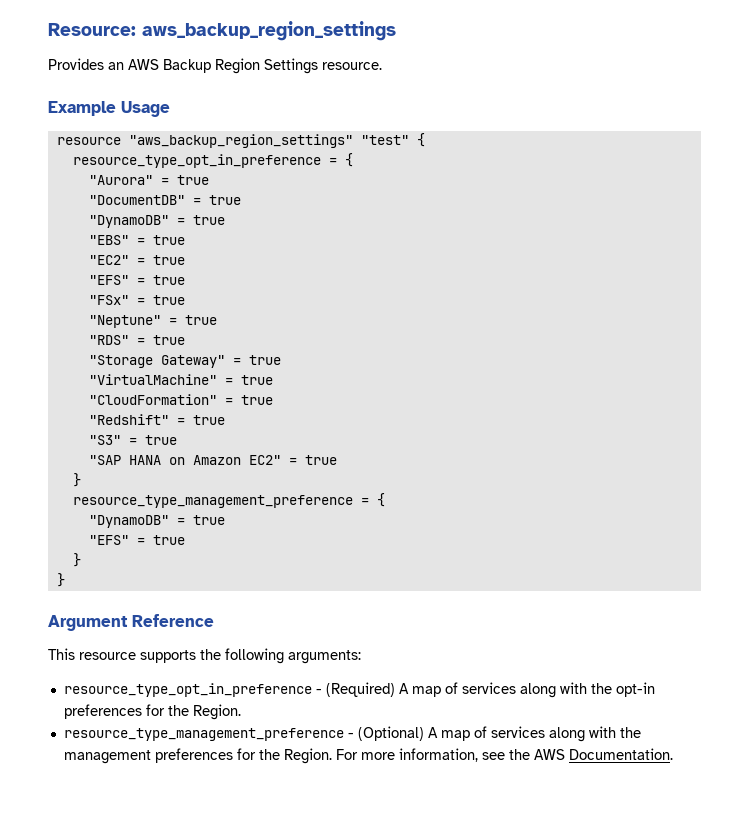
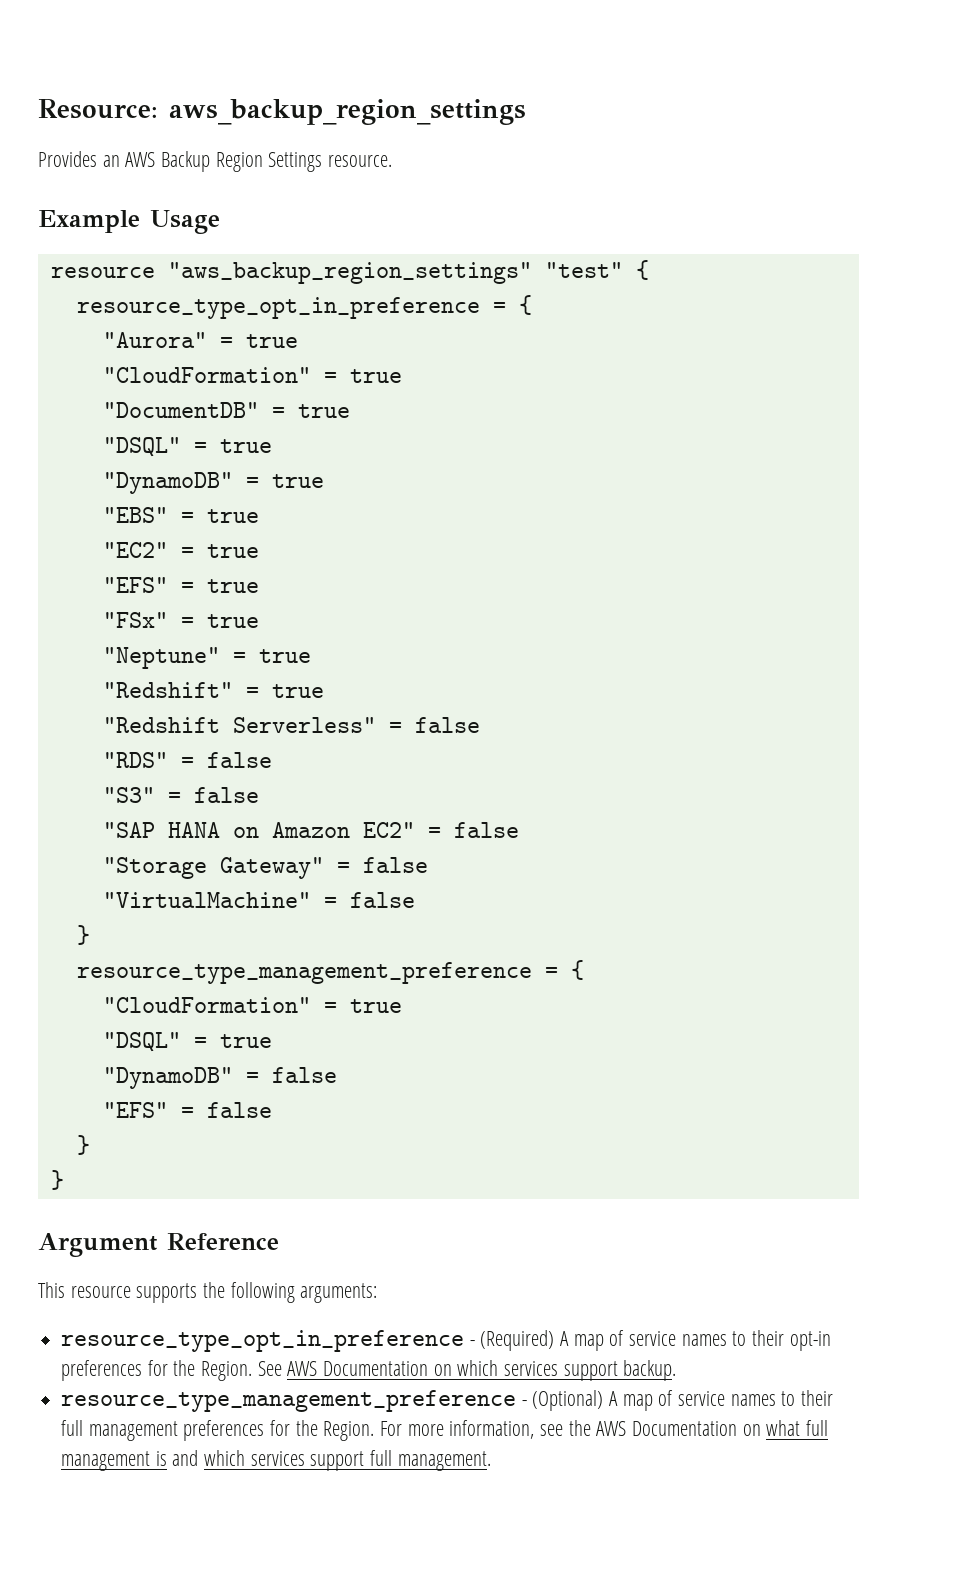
(209, 180) none -> [102,367,402,383] // "CloudFormation" = true
(241, 200) none -> [102,437,272,457] // "DSQL" = true
[88,335,185,345] [88,355,281,368] [88,374,273,385] [88,394,273,405] [88,414,225,425] "RDS" = true // "Storage Gateway" = true // "VirtualMachine" = true // "CloudFormation" = true // "Redshift" = true -> [102,682,324,698] [102,717,480,733] [102,752,272,768] "Redshift" = true // "Redshift Serverless" = false // "RDS" = false
[144,435,177,445] true -> [193,787,259,803] false
[304,455,337,465] true -> [453,822,519,838] [102,857,428,879] [102,892,415,908] false // "Storage Gateway" = false // "VirtualMachine" = false
[88,515,225,528] [88,535,185,545] "DynamoDB" = true // "EFS" = true -> [102,997,402,1013] [102,1032,272,1052] [102,1067,337,1089] [102,1102,272,1118] "CloudFormation" = true // "DSQL" = true // "DynamoDB" = false // "EFS" = false
[461,682,612,698] services along with the -> [629,1330,785,1346] service names to their
(241, 712) none -> [257,1360,677,1381] See AWS Documentation on which services support backup.
[490,726,641,742] services along with the -> [678,1390,834,1406] [61,1420,84,1436] service names to their full
[568,748,673,760] Documentation. -> [632,1420,829,1436] [61,1450,491,1471] Documentation on what full management is and which services support full management.

